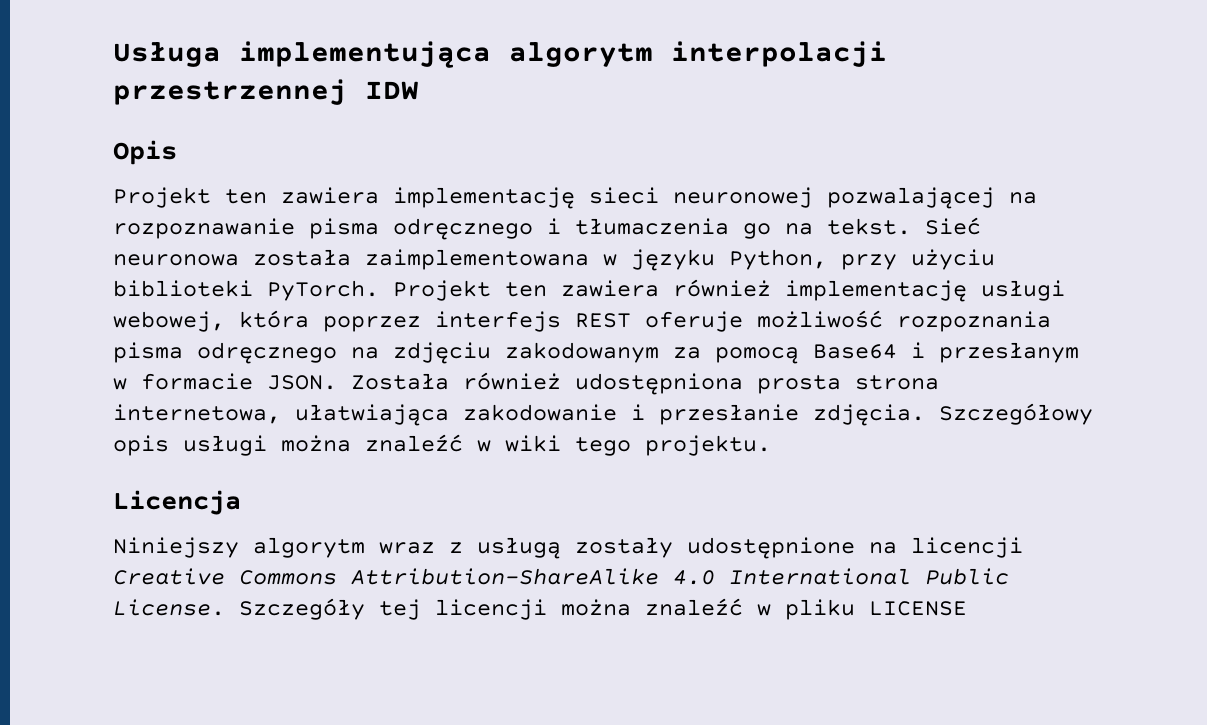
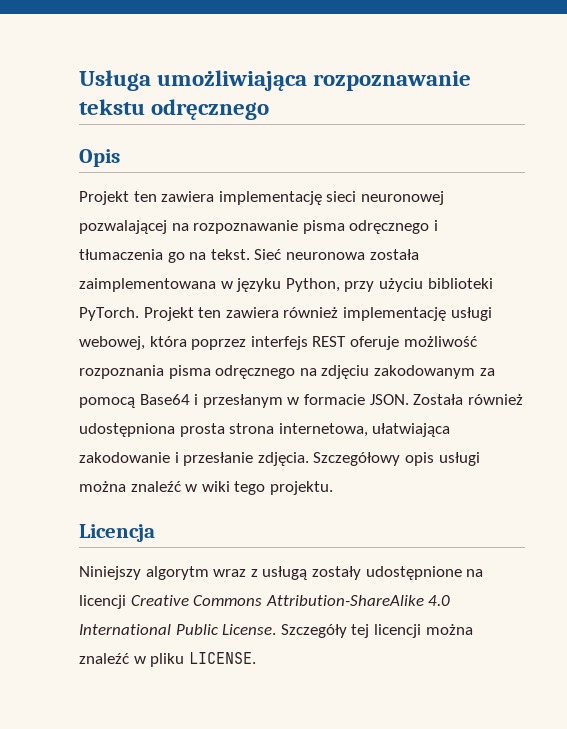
[239,41,887,68] [113,79,419,105] implementująca algorytm interpolacji przestrzennej IDW -> [157,70,472,91] [79,99,270,120] umożliwiająca rozpoznawanie tekstu odręcznego
[869,601,967,616] LICENSE -> [188,652,256,664] LICENSE.

